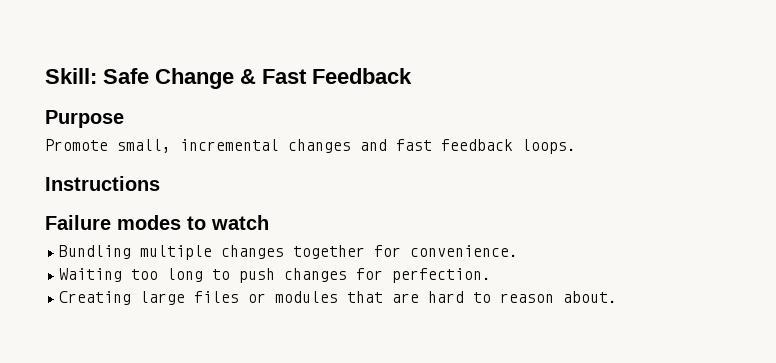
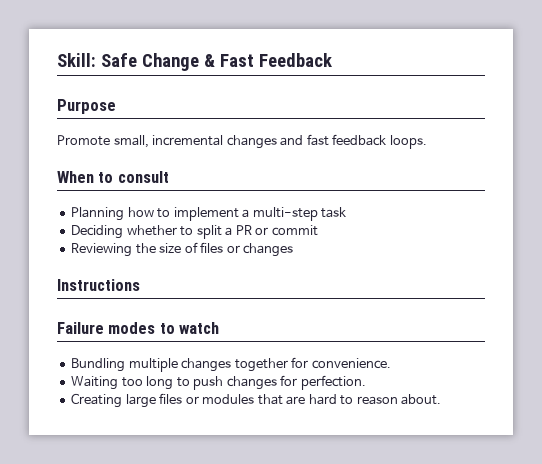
(576, 146) none -> [57,171,169,183] [71,207,347,221] [71,225,318,239] [71,242,294,257] // When to consult // Planning how to implement a multi-step task // Deciding whether to split a PR or commit // Reviewing the size of files or changes

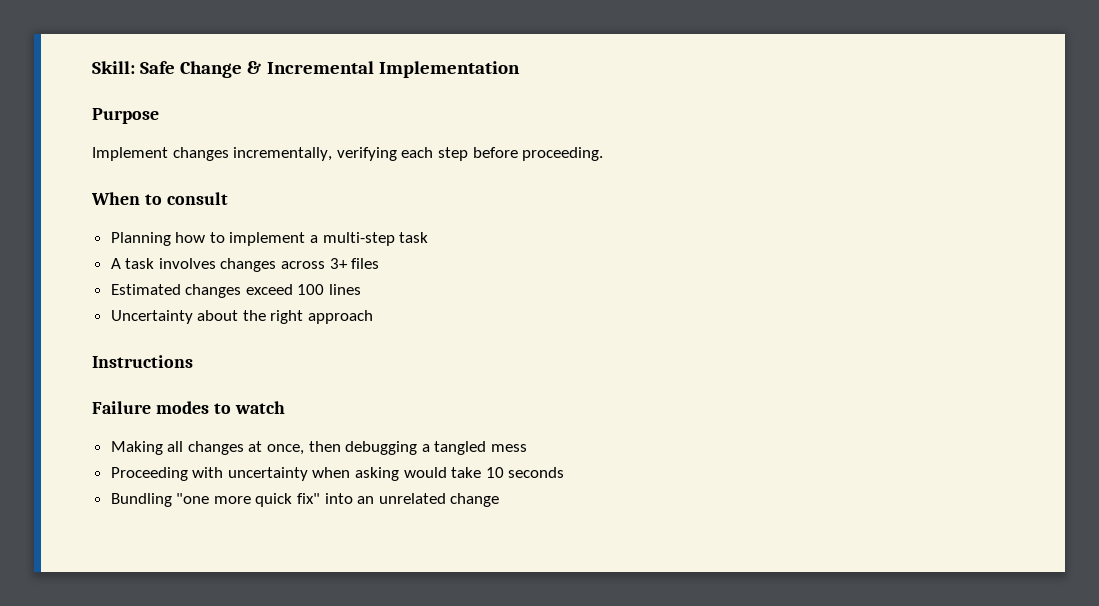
[219,53,332,67] Fast Feedback -> [266,61,520,78] Incremental Implementation
[57,134,427,149] Promote small, incremental changes and fast feedback loops. -> [92,147,604,161] Implement changes incrementally, verifying each step before proceeding.
[71,225,318,239] [71,242,294,257] Deciding whether to split a PR or commit // Reviewing the size of files or changes -> [110,258,380,272] [110,284,362,298] [110,310,374,324] A task involves changes across 3+ files // Estimated changes exceed 100 lines // Uncertainty about the right approach
[71,357,391,372] [71,375,366,390] [71,393,442,408] Bundling multiple changes together for convenience. // Waiting too long to push changes for perfection. // Creating large files or modules that are hard to reason about. -> [110,441,528,455] [110,467,565,481] [110,493,500,507] Making all changes at once, then debugging a tangled mess // Proceeding with uncertainty when asking would take 10 seconds // Bundling "one more quick fix" into an unrelated change

